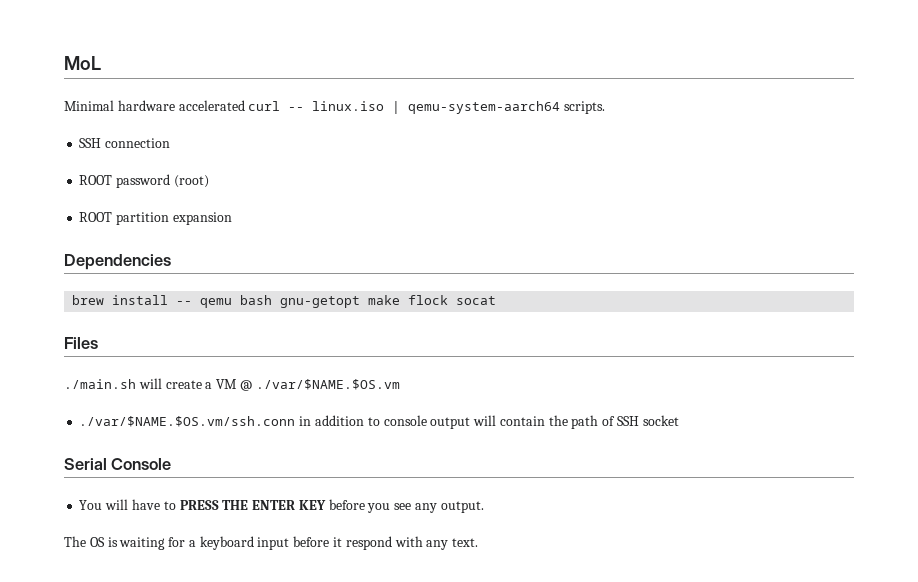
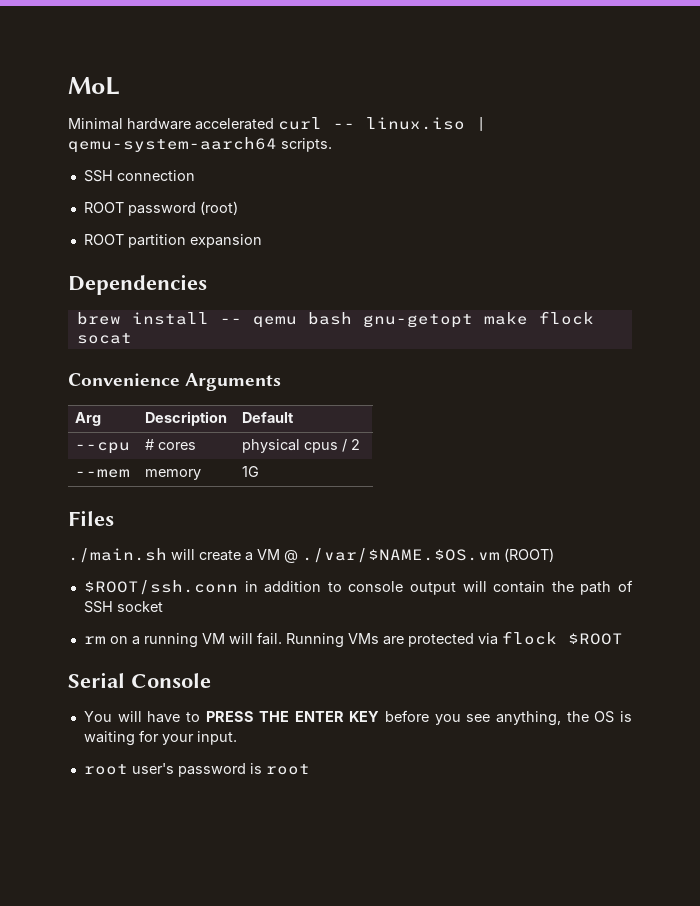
(497, 300) none -> [68,373,282,391] [75,412,102,426] [145,411,228,426] [242,412,295,423] [75,442,131,454] [145,439,197,450] [242,439,361,453] [75,469,131,478] [145,469,202,480] [242,466,260,477] // Convenience Arguments // Arg | Description | Default // --cpu | # cores | physical cpus / 2 // --mem | memory | 1G
[79,416,296,427] // ./var/$NAME.$OS.vm/ssh.conn -> [504,548,554,562] [83,580,238,595] (ROOT) // $ROOT/ssh.conn
(679, 420) none -> [83,631,623,648] // rm on a running VM will fail. Running VMs are protected via flock $ROOT
[414,501,484,513] [64,536,86,547] any output. // The -> [496,711,589,726] anything, the
[188,536,479,550] a keyboard input before it respond with any text. -> [161,731,237,745] [83,763,310,777] your input. // root user's password is root

